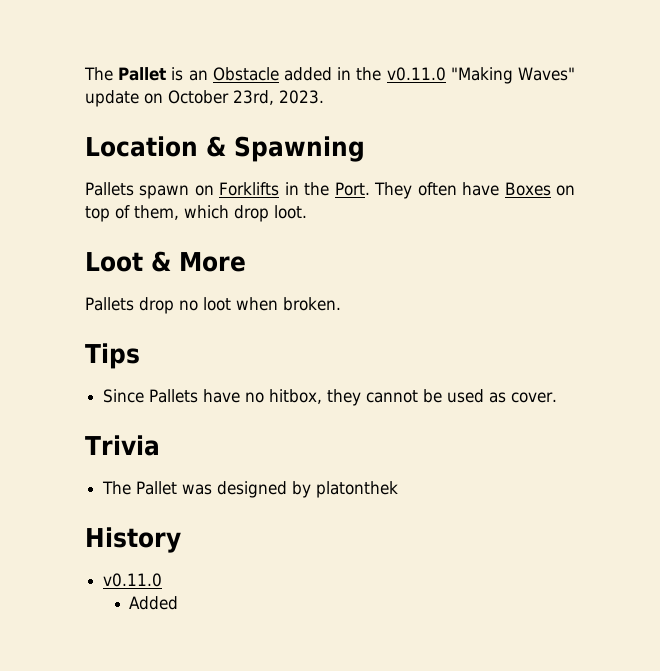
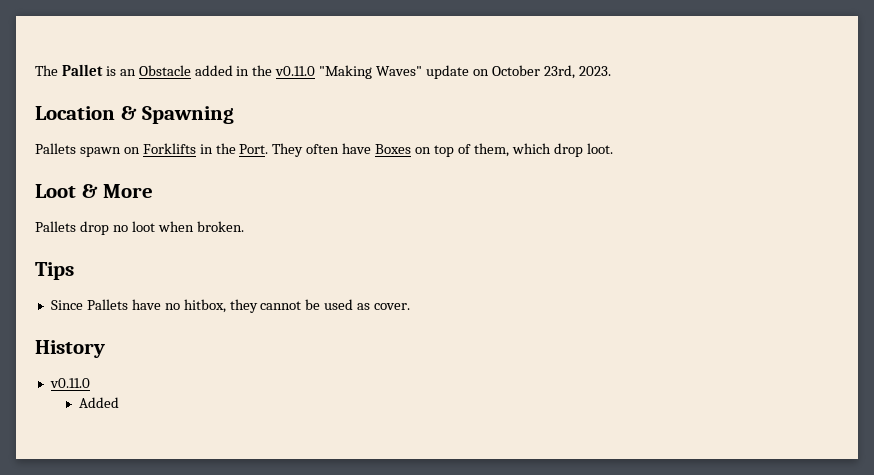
[85,435,160,456] [102,481,399,498] // Trivia // The Pallet was designed by platonthek -> (411, 306) none

